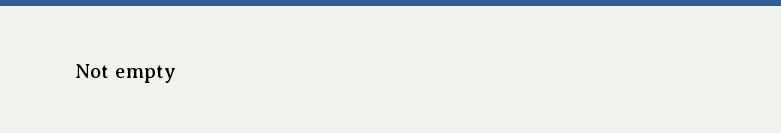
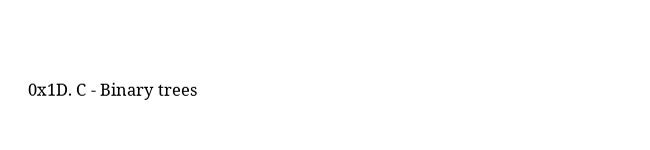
[75,64,176,83] Not empty -> [27,82,197,100] 0x1D. C - Binary trees

